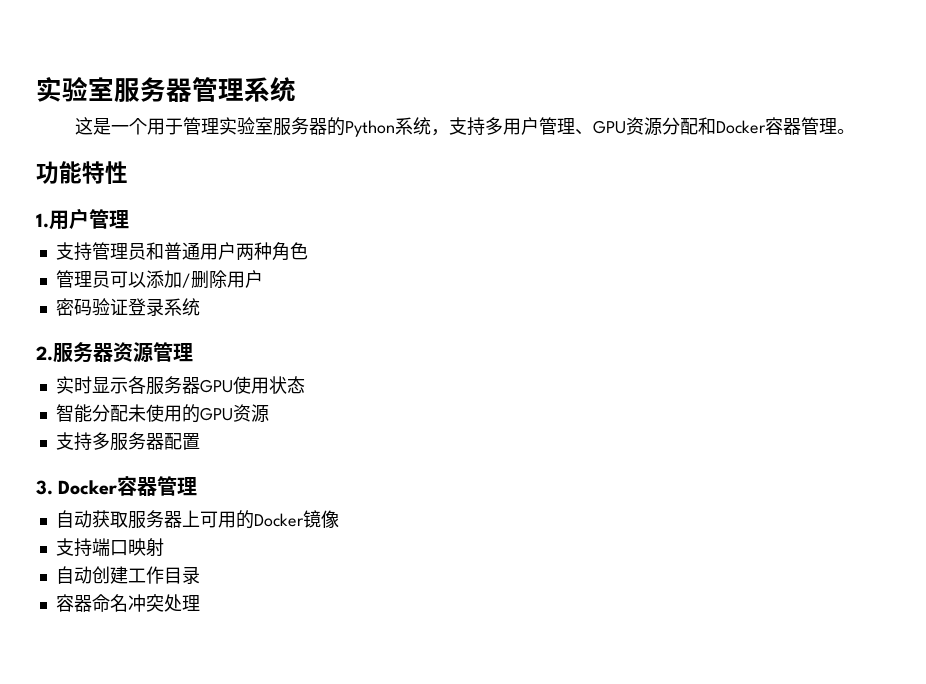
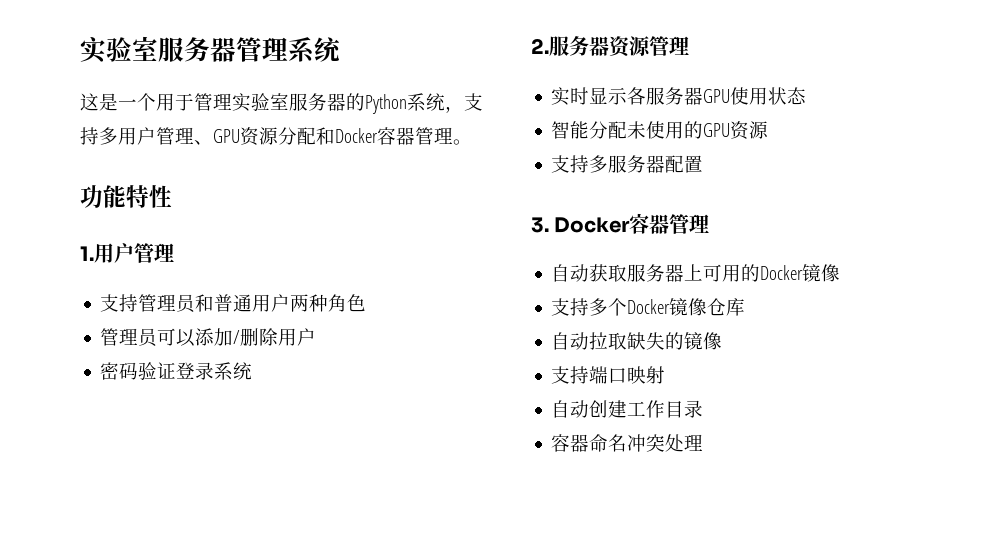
(339, 519) none -> [551,298,746,316] [551,332,723,350] // 支持多个Docker镜像仓库 // 自动拉取缺失的镜像

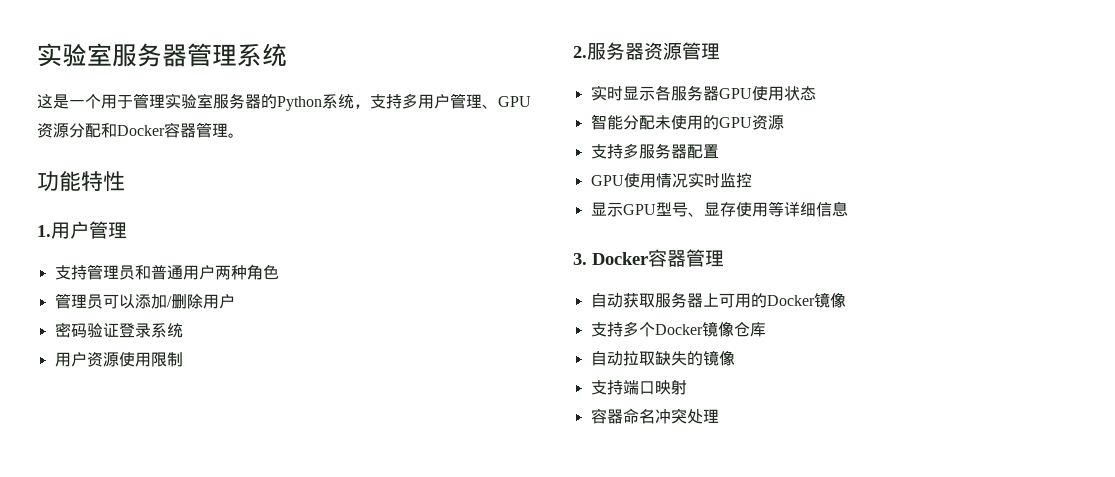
(253, 371) none -> [54,352,183,367] // 用户资源使用限制
(704, 164) none -> [590,172,752,188] [590,201,848,217] // GPU使用情况实时监控 // 显示GPU型号、显存使用等详细信息
[551,400,704,418] // 自动创建工作目录 -> (687, 387) none

